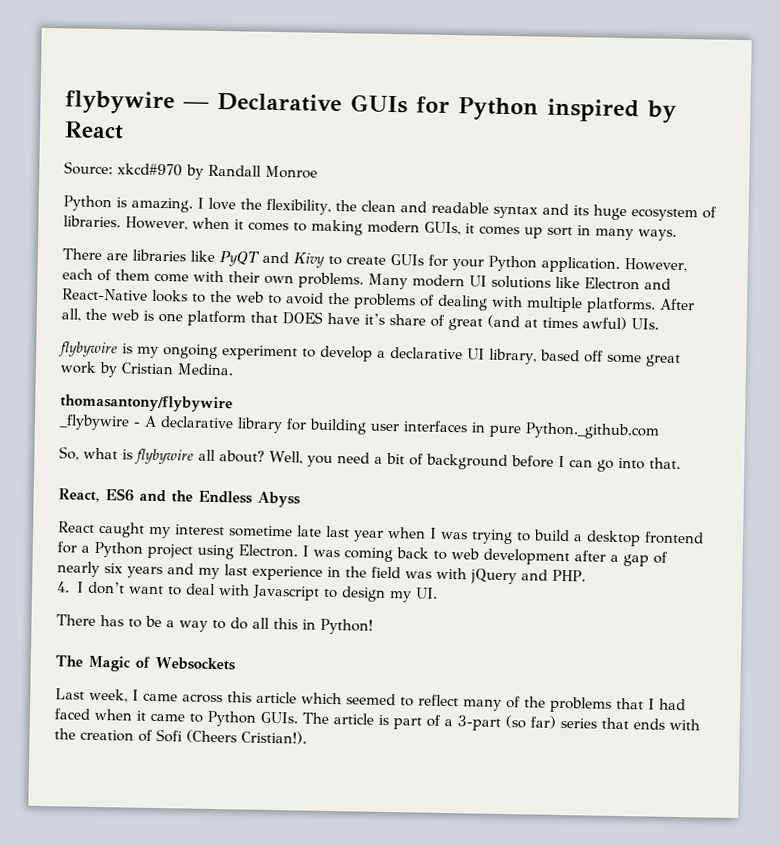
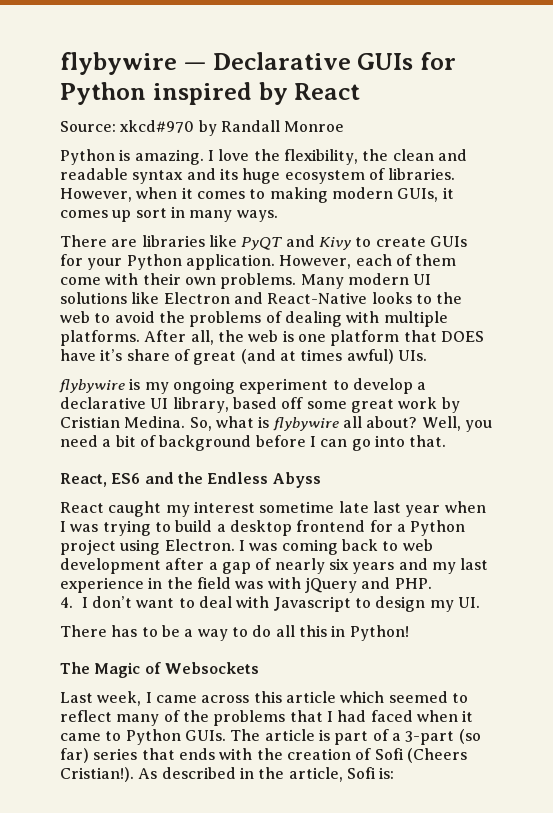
[60,394,233,413] [59,414,660,440] // thomasantony/flybywire // _flybywire - A declarative library for building user interfaces in pure Python._github.com // -> (186, 422) none
(307, 737) none -> [138,767,395,782] As described in the article, Sofi is:

